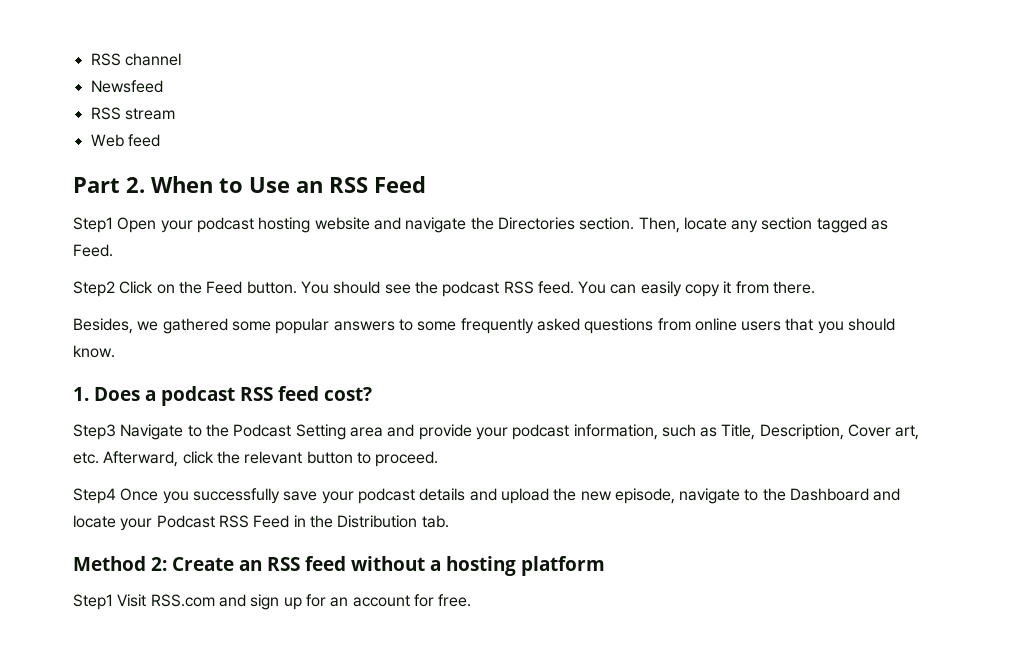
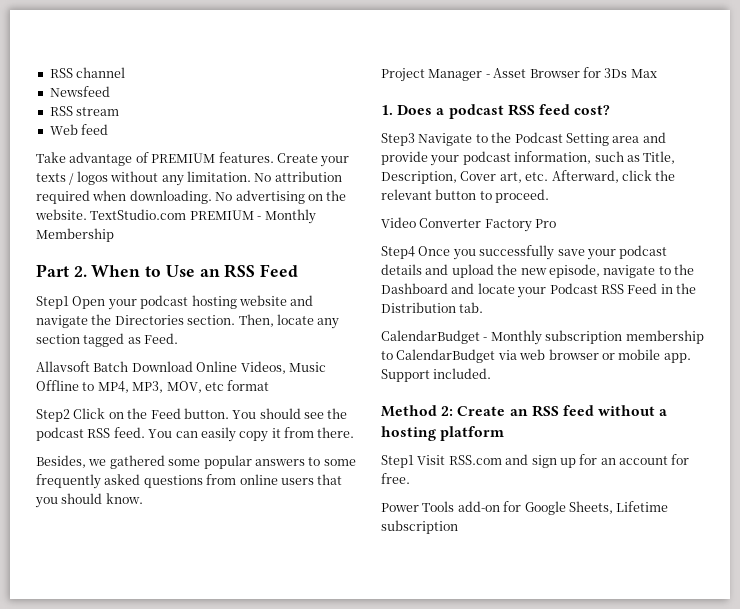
(160, 140) none -> [36,152,350,167] [36,171,342,186] [36,190,347,204] [35,209,316,224] [36,228,114,242] // Take advantage of PREMIUM features. Create your texts / logos without any limitation. No attribution required when downloading. No advertising on the website. TextStudio.com PREMIUM - Monthly Membership
(113, 250) none -> [36,361,326,374] [36,380,270,393] // Allavsoft Batch Download Online Videos, Music Offline to MP4, MP3, MOV, etc format
(115, 351) none -> [381,67,657,82] // Project Manager - Asset Browser for 3Ds Max
(439, 459) none -> [381,217,557,232] // Video Converter Factory Pro
(449, 521) none -> [381,330,704,345] [381,349,691,363] [381,368,492,382] // CalendarBudget - Monthly subscription membership to CalendarBudget via web browser or mobile app. Support included.
(472, 600) none -> [381,501,669,515] [381,520,458,534] // Power Tools add-on for Google Sheets, Lifetime subscription

